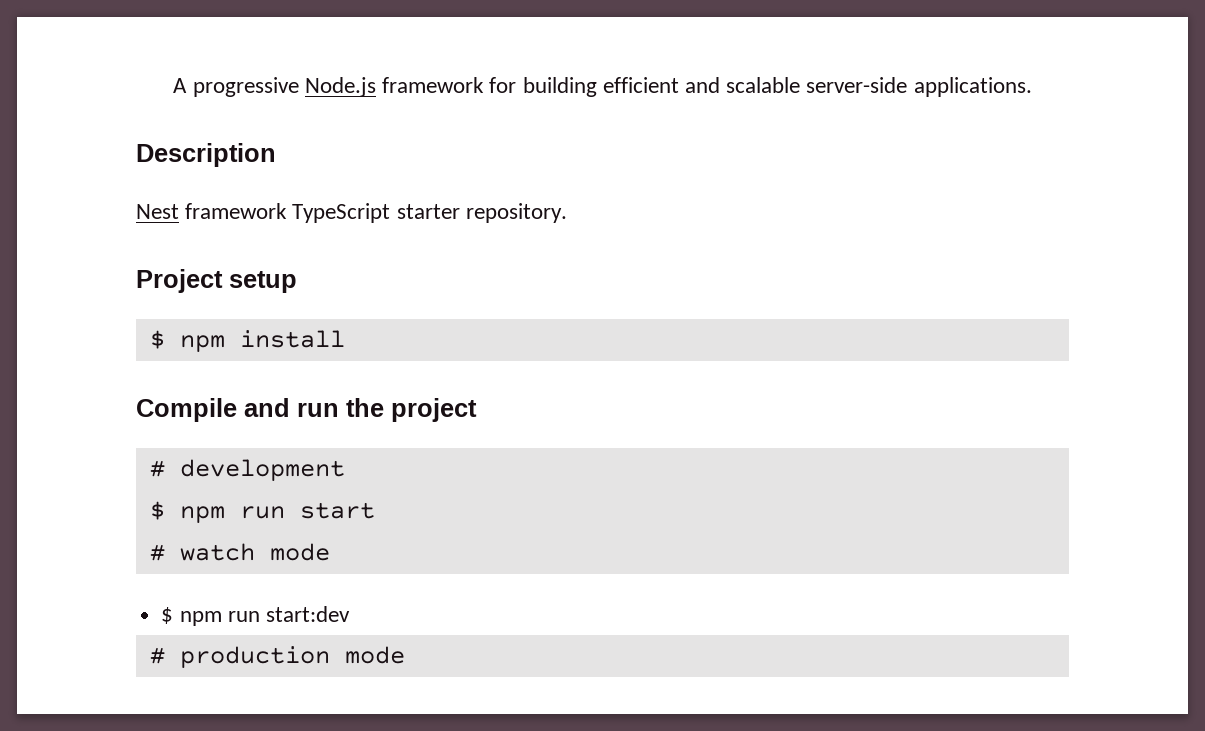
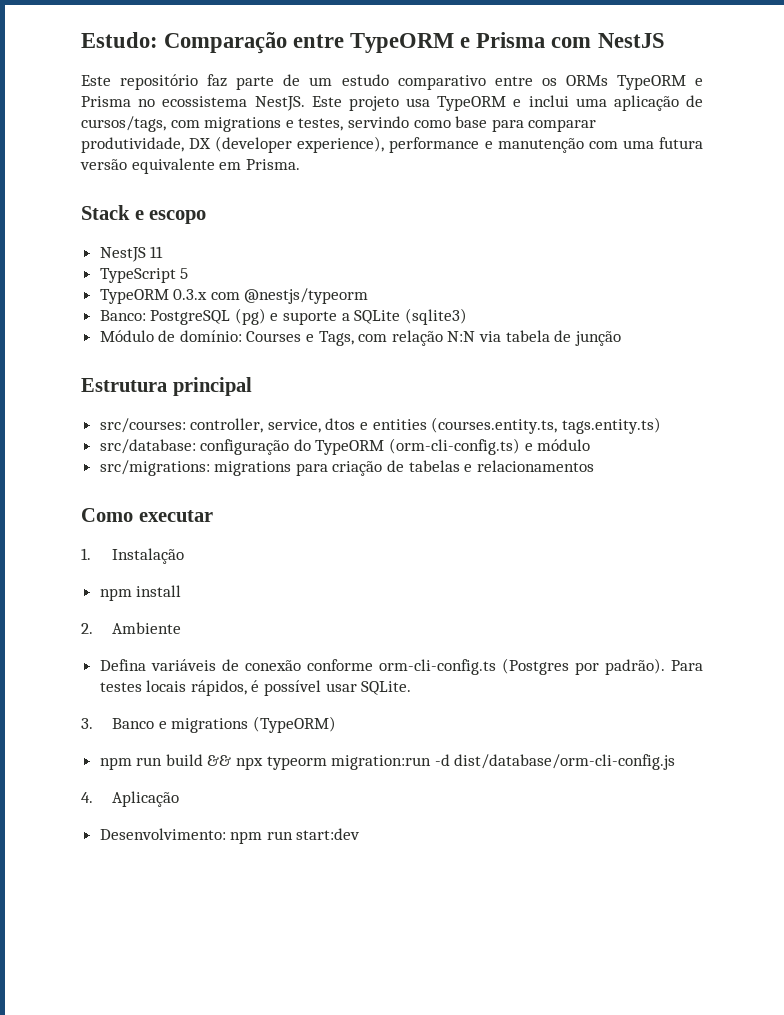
[173,77,1032,97] [136,143,276,167] [136,203,567,223] [136,269,297,293] [149,330,345,352] [136,398,477,422] [149,459,345,481] [149,501,375,523] [149,543,330,561] [161,607,174,624] A progressive Node.js framework for building efficient and scalable server-side applications. // Description // Nest framework TypeScript starter repository. // Project setup // $ npm install // Compile and run the project // # development // $ npm run start // # watch mode // $ -> [81,32,665,54] [81,74,703,90] [81,95,703,111] [81,116,597,132] [81,136,703,153] [80,158,300,174] [81,205,207,224] [99,246,164,262] [99,268,189,283] [99,288,369,304] [99,308,467,325] [99,330,621,346] [81,377,252,396] [99,417,661,434] [99,438,591,455] [99,460,594,476] [81,508,213,522] [81,548,185,564] [99,585,182,601] [81,622,182,634] [99,658,703,675] [99,680,412,696] [81,716,336,733] [99,754,676,770] [81,791,180,807] [99,828,226,840] Estudo: Comparação entre TypeORM e Prisma com NestJS // Este repositório faz parte de um estudo comparativo entre os ORMs TypeORM e Prisma no ecossistema NestJS. Este projeto usa TypeORM e inclui uma aplicação de cursos/tags, com migrations e testes, servindo como base para comparar produtividade, DX (developer experience), performance e manutenção com uma futura versão equivalente em Prisma. // Stack e escopo // NestJS 11 // TypeScript 5 // TypeORM 0.3.x com @nestjs/typeorm // Banco: PostgreSQL (pg) e suporte a SQLite (sqlite3) // Módulo de domínio: Courses e Tags, com relação N:N via tabela de junção // Estrutura principal // src/courses: controller, service, dtos e entities (courses.entity.ts, tags.entity.ts) // src/database: configuração do TypeORM (orm-cli-config.ts) e módulo // src/migrations: migrations para criação de tabelas e relacionamentos // Como executar // 1. Instalação // npm install // 2. Ambiente // Defina variáveis de conexão conforme orm-cli-config.ts (Postgres por padrão). Para testes locais rápidos, é possível usar SQLite. // 3. Banco e migrations (TypeORM) // npm run build && npx typeorm migration:run -d dist/database/orm-cli-config.js // 4. Aplicação // Desenvolvimento:
[149,646,405,668] // # production mode -> (361, 834) none

